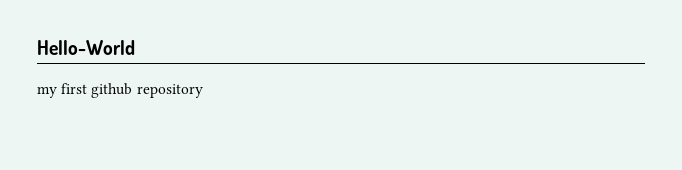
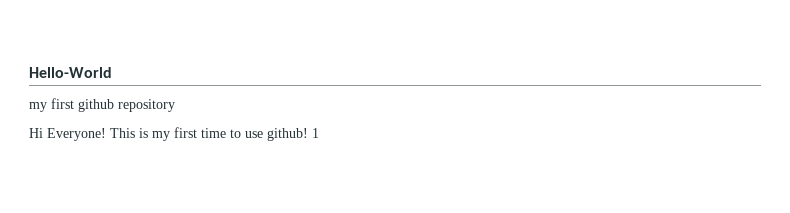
(203, 91) none -> [29,127,319,141] // Hi Everyone! This is my first time to use github! 1

